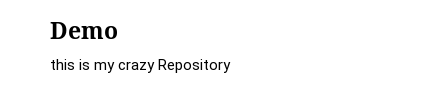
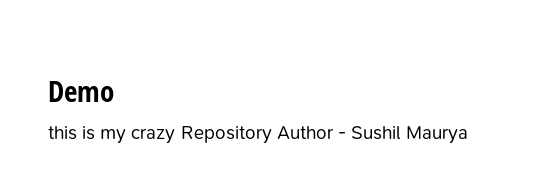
(232, 66) none -> [276,126,469,144] Author - Sushil Maurya

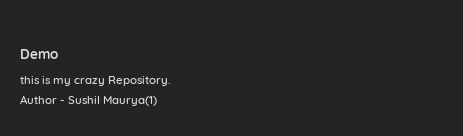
[180,126,272,144] Repository -> [108,76,172,86] Repository. //
[406,126,469,144] Maurya -> [103,96,158,106] Maurya(1)

